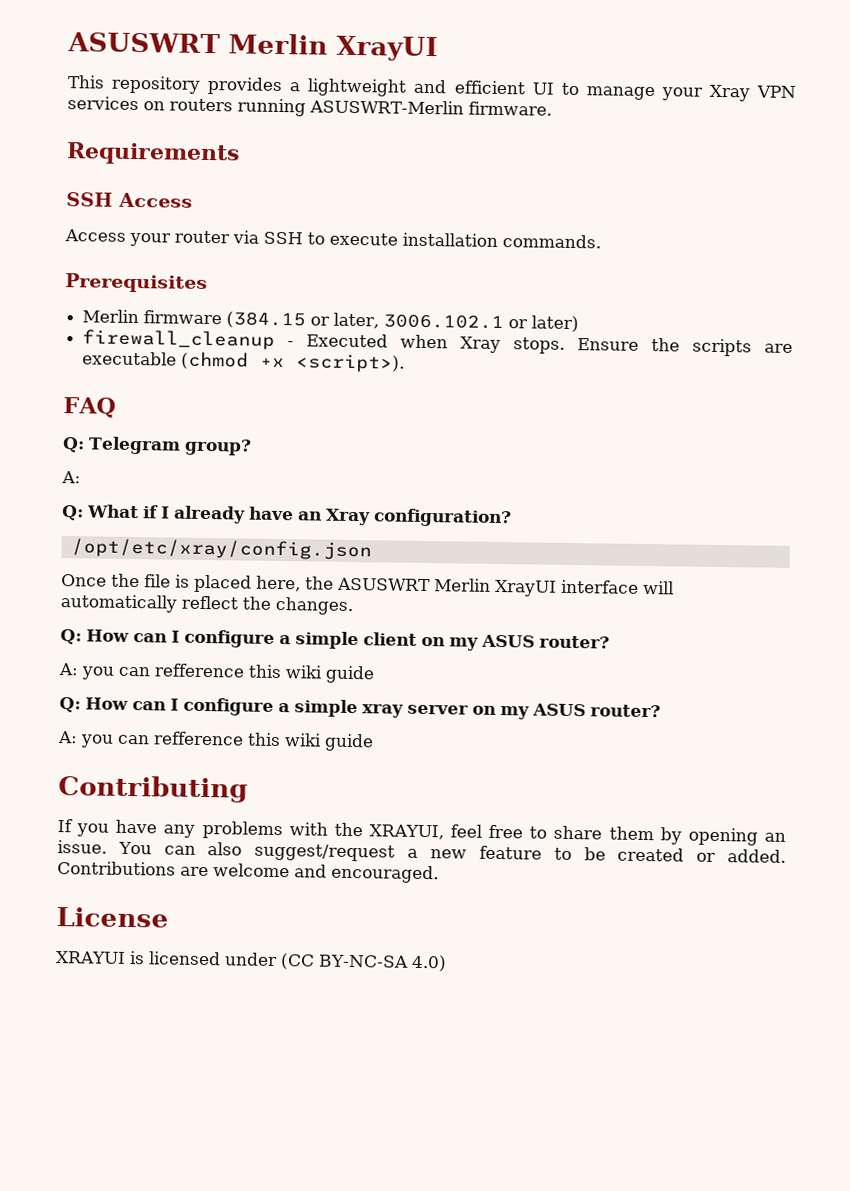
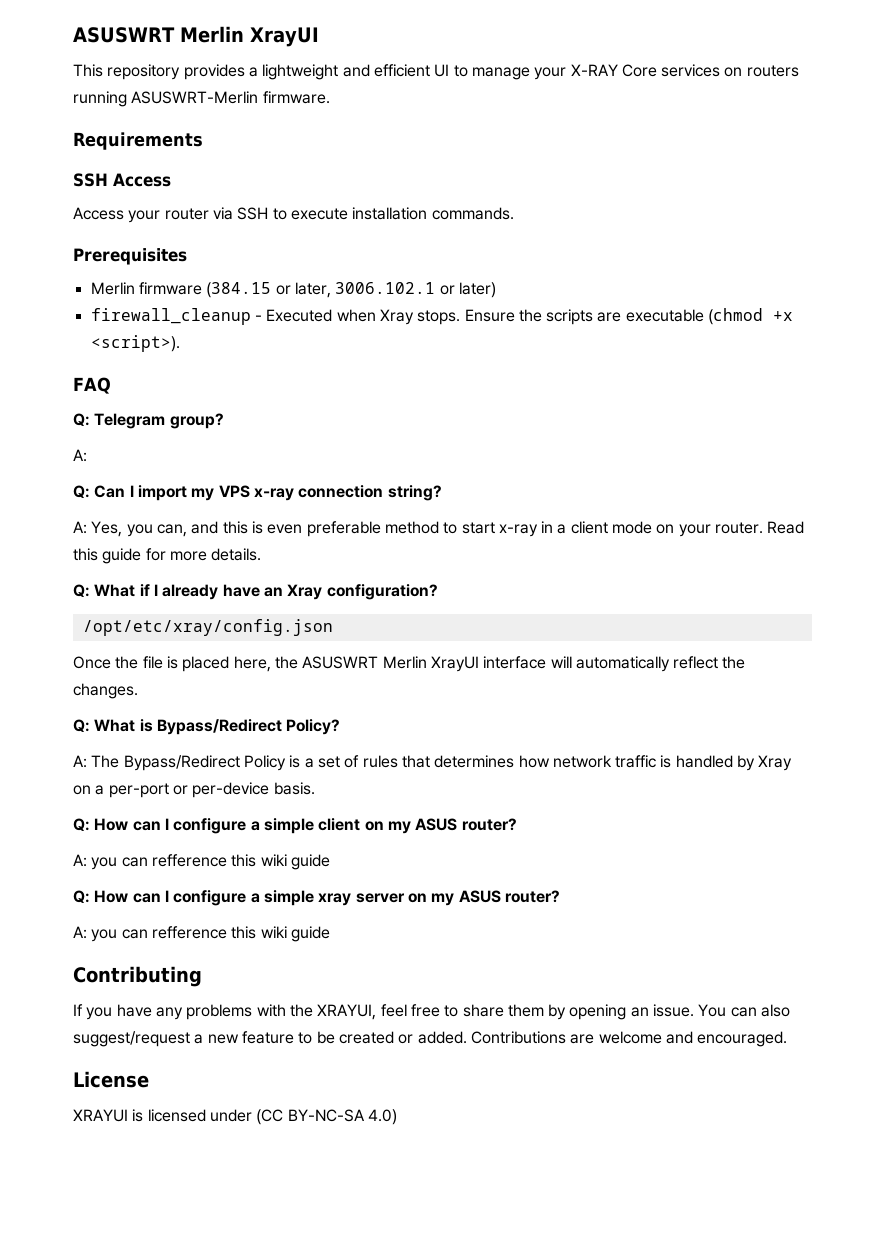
[708,84,797,102] Xray VPN -> [570,64,657,77] X-RAY Core
(81, 477) none -> [73,485,442,501] [73,521,805,537] [73,548,262,564] // Q: Can I import my VPS x-ray connection string? // A: Yes, you can, and this is even preferable method to start x-ray in a client mode on your router. Read this guide for more details.
(353, 606) none -> [73,719,341,735] [73,755,793,771] [73,782,315,798] // Q: What is Bypass/Redirect Policy? // A: The Bypass/Redirect Policy is a set of rules that determines how network traffic is handled by Xray on a per-port or per-device basis.

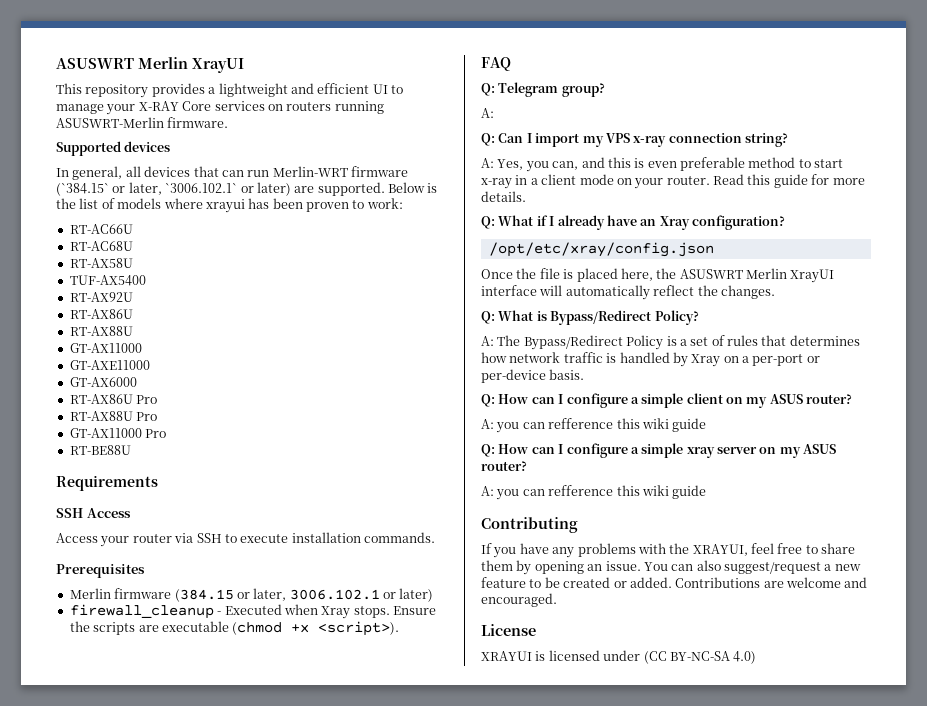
(330, 97) none -> [56,141,171,156] [56,166,408,180] [56,182,438,196] [56,198,403,213] [69,224,133,234] [69,241,133,251] [69,258,133,268] [69,275,146,286] [69,292,133,302] [69,309,133,319] [69,326,133,336] [69,343,142,353] [69,360,150,370] [69,377,137,387] [69,394,158,404] [69,411,158,421] [69,428,167,438] [69,445,131,455] // Supported devices // In general, all devices that can run Merlin-WRT firmware (`384.15` or later, `3006.102.1` or later) are supported. Below is the list of models where xrayui has been proven to work: // RT-AC66U // RT-AC68U // RT-AX58U // TUF-AX5400 // RT-AX92U // RT-AX86U // RT-AX88U // GT-AX11000 // GT-AXE11000 // GT-AX6000 // RT-AX86U Pro // RT-AX88U Pro // GT-AX11000 Pro // RT-BE88U

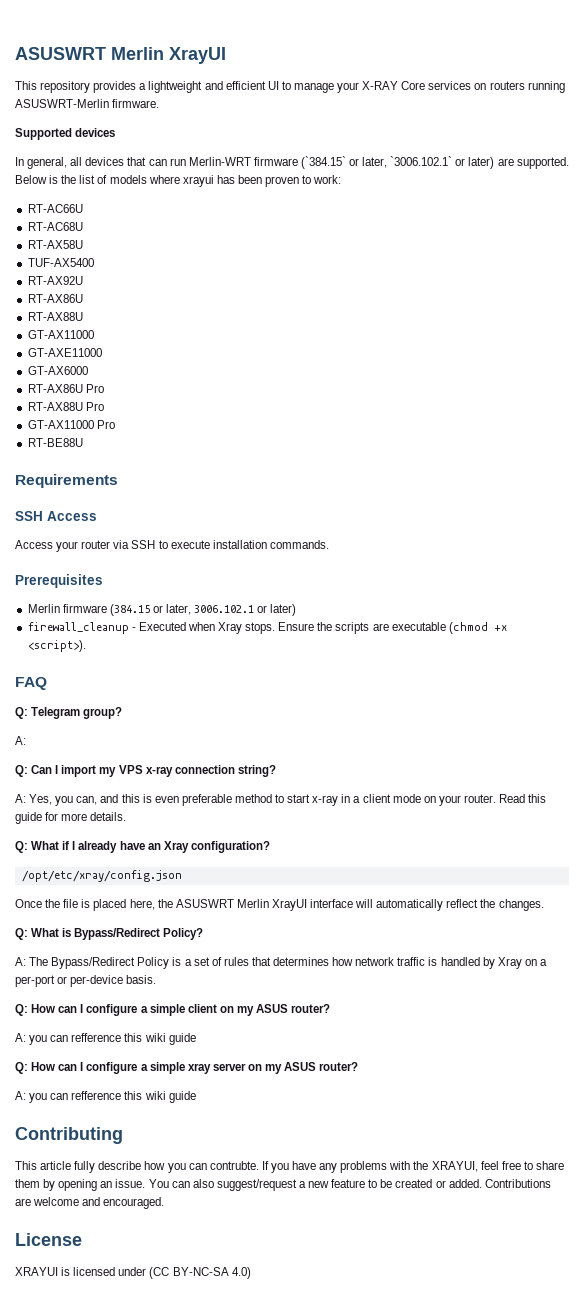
(578, 525) none -> [15,1161,259,1173] This article fully describe how you can contrubte.

